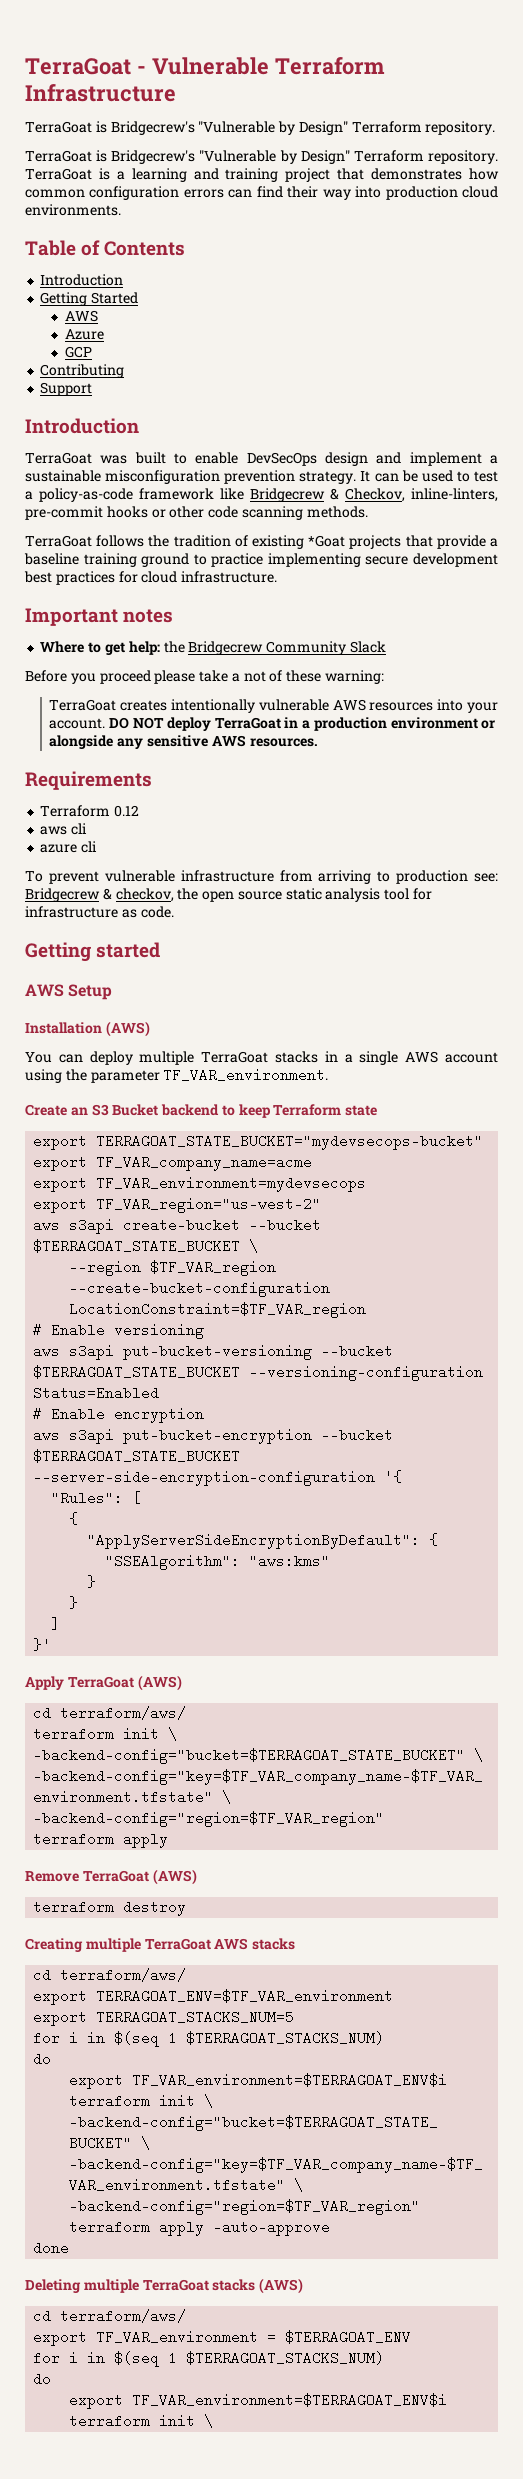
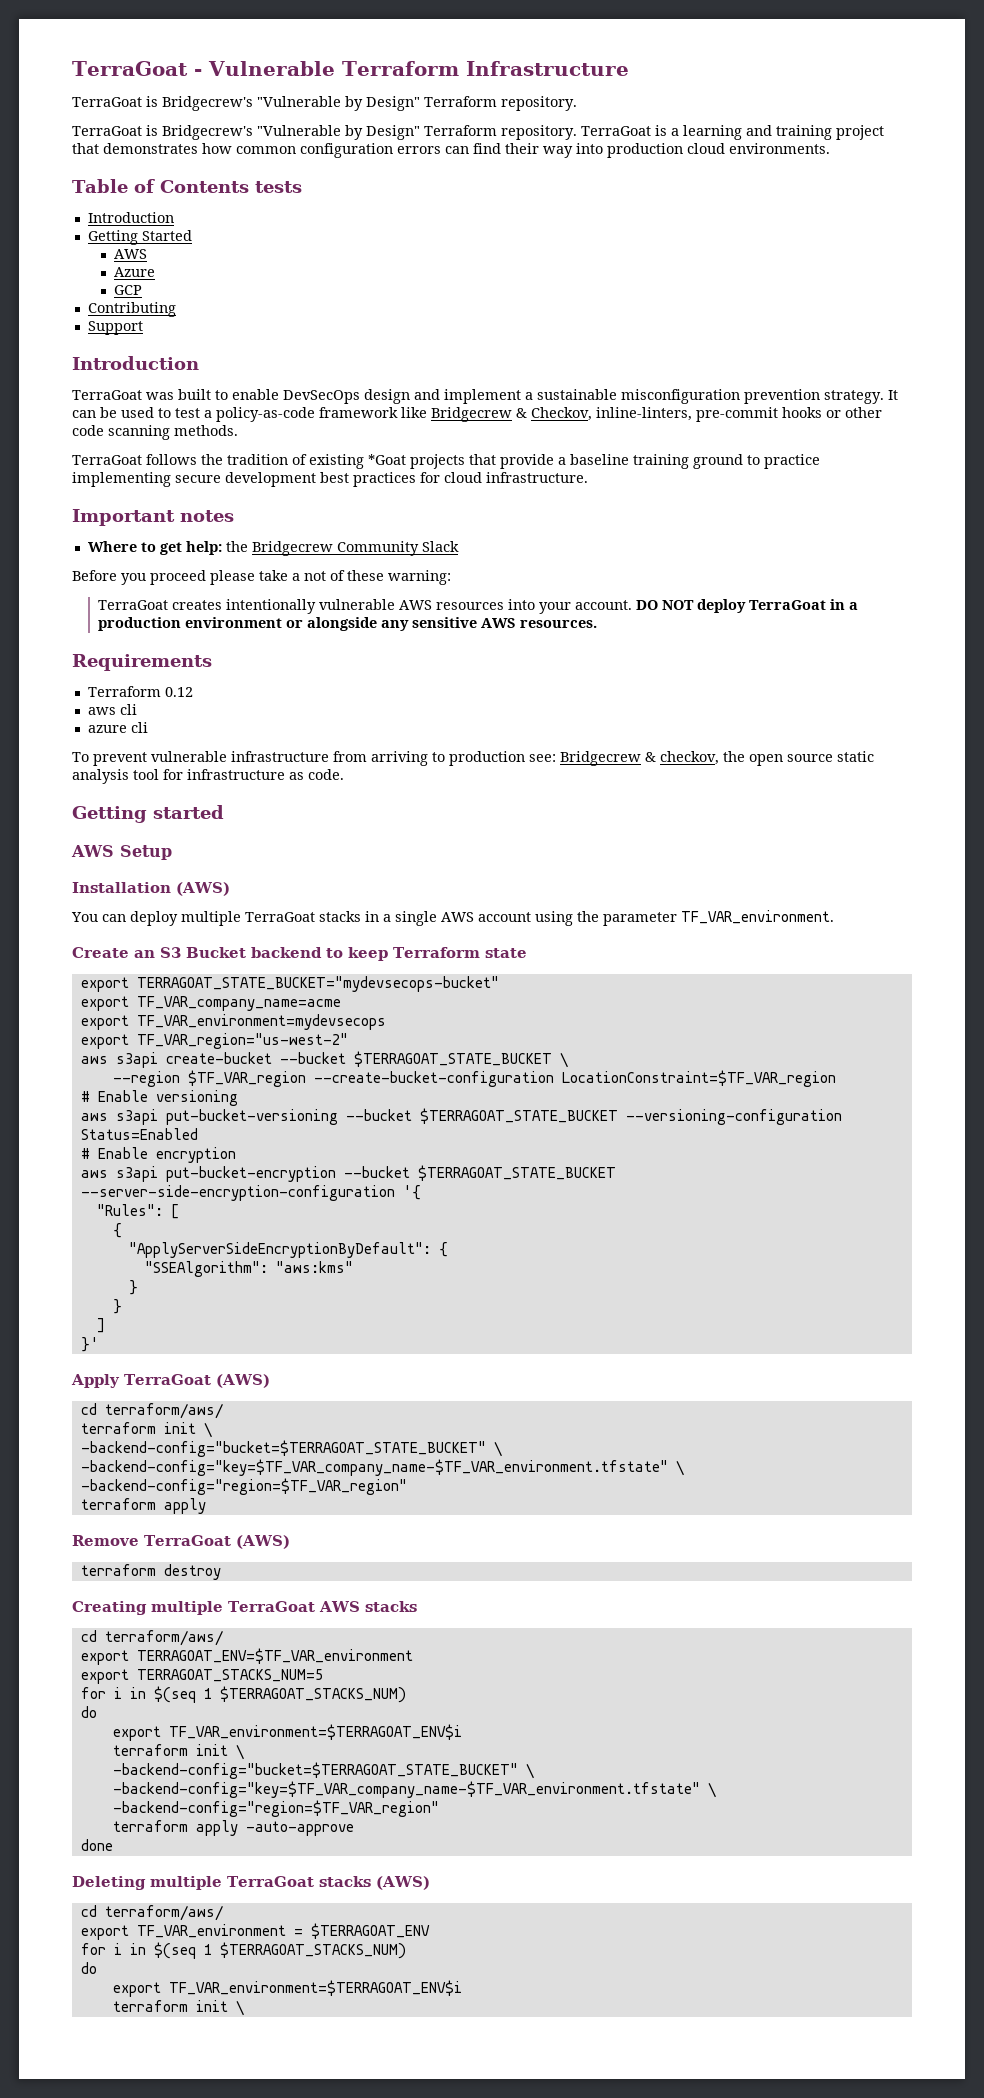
(186, 248) none -> [254,181,302,193] tests

